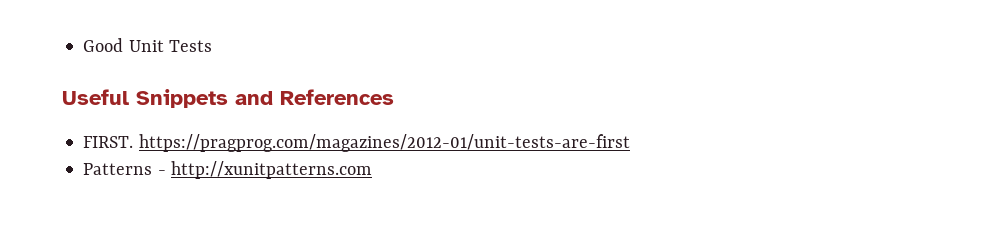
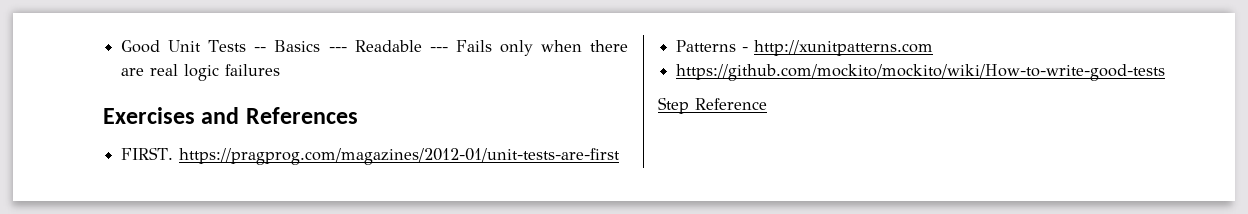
[62,89,228,108] // Useful Snippets -> [254,40,629,56] [121,64,281,81] [103,107,195,124] -- Basics --- Readable --- Fails only when there are real logic failures // Exercises
(372, 170) none -> [676,64,1166,81] [658,97,767,114] // https://github.com/mockito/mockito/wiki/How-to-write-good-tests // Step Reference

